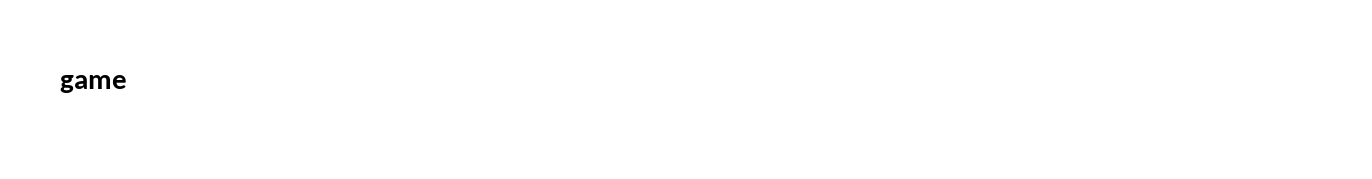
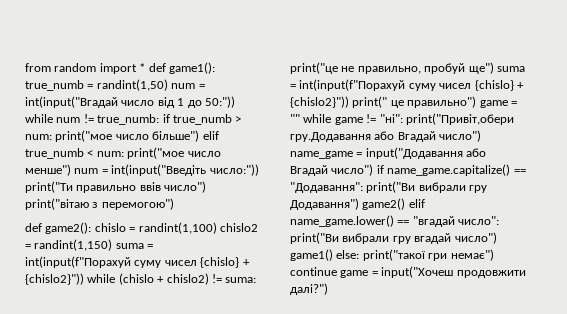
[60,75,127,93] game -> [25,62,215,74] [25,79,205,91] [25,96,235,108] [25,114,242,125] [25,130,219,142] [25,147,221,159] [25,164,259,176] [25,181,207,193] [25,198,174,210] [25,222,258,234] [25,239,154,251] [25,256,250,268] [25,273,257,285] [290,62,525,74] [290,79,524,91] [290,96,517,108] [290,113,514,125] [290,130,482,142] [290,147,487,159] [290,164,526,176] [290,181,488,193] [290,198,425,210] [290,215,500,227] [290,232,497,244] [290,249,494,261] [290,266,526,278] [290,283,328,295] from random import * def game1(): true_numb = randint(1,50) num = int(input("Вгадай число від 1 до 50:")) while num != true_numb: if true_numb > num: print("мое число більше") elif true_numb < num: print("мое число менше") num = int(input("Введіть число:")) print("Ти правильно ввів число") print("вітаю з перемогою") // def game2(): chislo = randint(1,100) chislo2 = randint(1,150) suma = int(input(f"Порахуй суму чисел {chislo} + {chislo2}")) while (chislo + chislo2) != suma: print("це не правильно, пробуй ще") suma = int(input(f"Порахуй суму чисел {chislo} + {chislo2}")) print(" це правильно") game = "" while game != "ні": print("Привіт,обери гру.Додавання або Вгадай число") name_game = input("Додавання або Вгадай число") if name_game.capitalize() == "Додавання": print("Ви вибрали гру Додавання") game2() elif name_game.lower() == "вгадай число": print("Ви вибрали гру вгадай число") game1() else: print("такої гри немає") continue game = input("Хочеш продовжити далі?")

